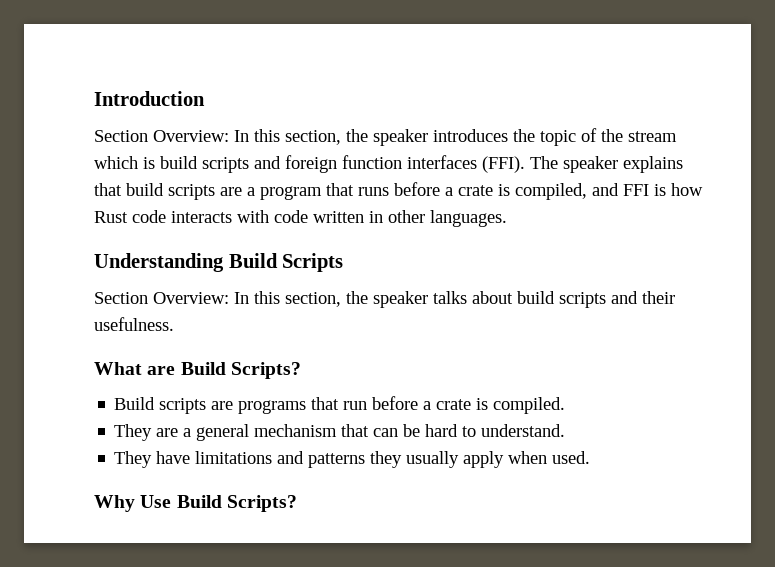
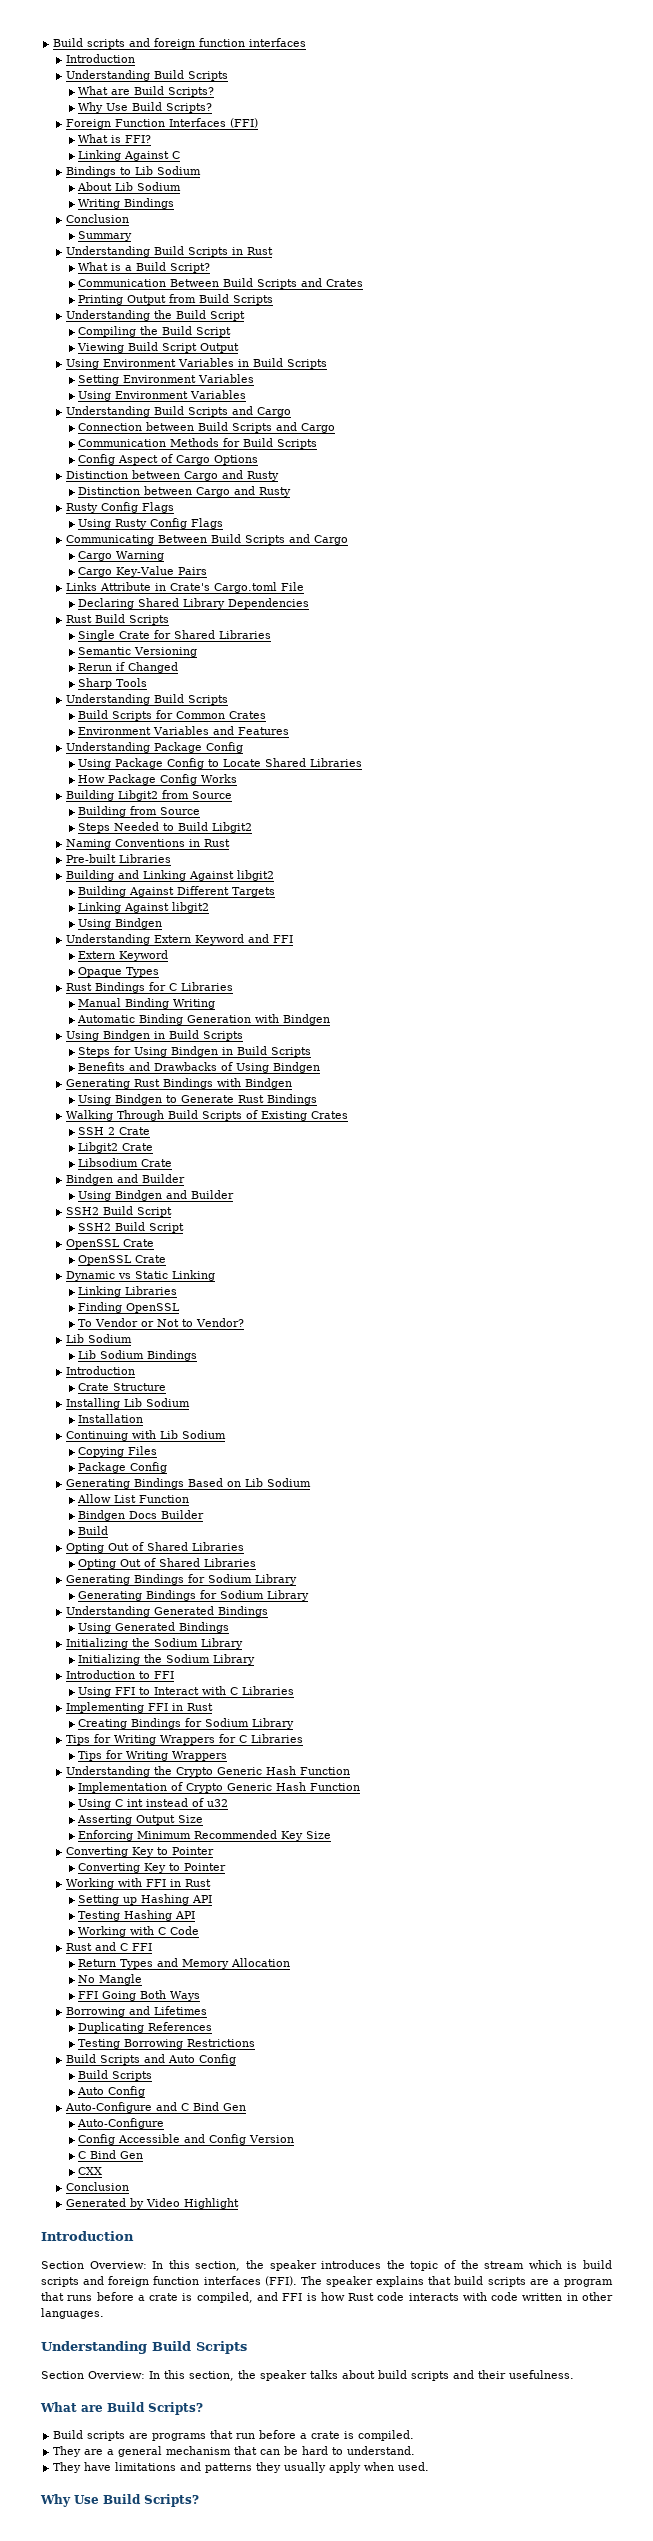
(94, 98) none -> [53,38,307,49] [65,54,135,63] [65,70,228,81] [78,86,215,97] [78,102,213,113] [65,118,258,129] [78,134,152,143] [78,150,181,161] [65,166,201,177] [77,182,182,191] [78,198,175,209] [65,214,129,223] [78,231,133,241] [65,246,273,257] [78,262,211,273] [78,278,364,289] [78,294,274,305] [65,310,245,321] [78,326,232,337] [77,342,240,353] [65,358,327,369] [78,374,255,385] [78,390,247,401] [65,406,291,417] [78,422,336,433] [78,438,318,449] [78,454,259,465] [65,470,279,481] [78,486,292,497] [65,502,174,513] [78,518,224,529] [65,534,348,545] [78,551,165,561] [78,566,208,577] [65,582,304,593] [78,598,310,609] [65,614,169,625] [78,630,272,641] [78,647,198,657] [78,662,179,673] [78,678,148,689] [65,694,228,705] [78,710,267,721] [78,726,290,735] [65,742,243,753] [78,758,363,769] [78,774,238,785] [65,790,232,801] [78,806,201,817] [78,822,253,833] [65,839,230,849] [65,854,171,863] [65,870,274,881] [78,886,276,897] [78,902,210,913] [78,918,163,929] [65,934,293,945] [78,950,169,961] [78,967,160,977] [65,982,233,993] [78,998,216,1009] [77,1014,331,1025] [65,1030,243,1041] [78,1046,312,1057] [78,1062,321,1073] [65,1078,292,1089] [78,1094,318,1105] [65,1110,348,1121] [78,1127,151,1135] [78,1142,154,1153] [78,1158,173,1167] [65,1174,185,1185] [78,1190,235,1201] [65,1206,172,1217] [78,1222,185,1233] [65,1239,154,1249] [78,1255,167,1265] [65,1270,215,1281] [78,1286,178,1297] [78,1302,181,1313] [78,1318,245,1327] [65,1334,132,1343] [78,1350,198,1361] [65,1366,135,1375] [78,1383,167,1391] [65,1398,190,1409] [78,1414,144,1423] [65,1430,226,1441] [78,1446,158,1457] [78,1462,168,1473] [65,1478,311,1489] [77,1494,190,1503] [78,1510,205,1521] [78,1526,109,1535] [65,1542,244,1553] [78,1558,257,1569] [65,1574,297,1585] [78,1590,310,1601] [65,1606,268,1617] [78,1622,230,1633] [65,1638,243,1649] [78,1654,256,1665] [65,1670,174,1679] [78,1686,295,1697] [65,1702,213,1713] [78,1718,295,1729] [65,1734,303,1745] [78,1750,228,1761] [65,1766,350,1777] [78,1782,361,1793] [78,1798,229,1809] [77,1815,204,1825] [78,1830,332,1841] [65,1847,214,1857] [78,1863,227,1873] [65,1878,211,1889] [78,1894,213,1905] [78,1910,196,1921] [78,1926,200,1937] [65,1942,152,1951] [78,1958,291,1969] [78,1974,143,1985] [78,1990,201,2001] [65,2006,207,2017] [78,2022,213,2033] [78,2039,256,2049] [65,2054,236,2065] [78,2070,153,2081] [77,2086,146,2097] [64,2102,246,2113] [77,2118,165,2129] [78,2134,295,2145] [78,2150,144,2159] [78,2167,103,2175] [65,2182,129,2191] [65,2198,239,2209] Build scripts and foreign function interfaces // Introduction // Understanding Build Scripts // What are Build Scripts? // Why Use Build Scripts? // Foreign Function Interfaces (FFI) // What is FFI? // Linking Against C // Bindings to Lib Sodium // About Lib Sodium // Writing Bindings // Conclusion // Summary // Understanding Build Scripts in Rust // What is a Build Script? // Communication Between Build Scripts and Crates // Printing Output from Build Scripts // Understanding the Build Script // Compiling the Build Script // Viewing Build Script Output // Using Environment Variables in Build Scripts // Setting Environment Variables // Using Environment Variables // Understanding Build Scripts and Cargo // Connection between Build Scripts and Cargo // Communication Methods for Build Scripts // Config Aspect of Cargo Options // Distinction between Cargo and Rusty // Distinction between Cargo and Rusty // Rusty Config Flags // Using Rusty Config Flags // Communicating Between Build Scripts and Cargo // Cargo Warning // Cargo Key-Value Pairs // Links Attribute in Crate's Cargo.toml File // Declaring Shared Library Dependencies // Rust Build Scripts // Single Crate for Shared Libraries // Semantic Versioning // Rerun if Changed // Sharp Tools // Understanding Build Scripts // Build Scripts for Common Crates // Environment Variables and Features // Understanding Package Config // Using Package Config to Locate Shared Libraries // How Package Config Works // Building Libgit2 from Source // Building from Source // Steps Needed to Build Libgit2 // Naming Conventions in Rust // Pre-built Libraries // Building and Linking Against libgit2 // Building Against Different Targets // Linking Against libgit2 // Using Bindgen // Understanding Extern Keyword and FFI // Extern Keyword // Opaque Types // Rust Bindings for C Libraries // Manual Binding Writing // Automatic Binding Generation with Bindgen // Using Bindgen in Build Scripts // Steps for Using Bindgen in Build Scripts // Benefits and Drawbacks of Using Bindgen // Generating Rust Bindings with Bindgen // Using Bindgen to Generate Rust Bindings // Walking Through Build Scripts of Existing Crates // SSH 2 Crate // Libgit2 Crate // Libsodium Crate // Bindgen and Builder // Using Bindgen and Builder // SSH2 Build Script // SSH2 Build Script // OpenSSL Crate // OpenSSL Crate // Dynamic vs Static Linking // Linking Libraries // Finding OpenSSL // To Vendor or Not to Vendor? // Lib Sodium // Lib Sodium Bindings // Introduction // Crate Structure // Installing Lib Sodium // Installation // Continuing with Lib Sodium // Copying Files // Package Config // Generating Bindings Based on Lib Sodium // Allow List Function // Bindgen Docs Builder // Build // Opting Out of Shared Libraries // Opting Out of Shared Libraries // Generating Bindings for Sodium Library // Generating Bindings for Sodium Library // Understanding Generated Bindings // Using Generated Bindings // Initializing the Sodium Library // Initializing the Sodium Library // Introduction to FFI // Using FFI to Interact with C Libraries // Implementing FFI in Rust // Creating Bindings for Sodium Library // Tips for Writing Wrappers for C Libraries // Tips for Writing Wrappers // Understanding the Crypto Generic Hash Function // Implementation of Crypto Generic Hash Function // Using C int instead of u32 // Asserting Output Size // Enforcing Minimum Recommended Key Size // Converting Key to Pointer // Converting Key to Pointer // Working with FFI in Rust // Setting up Hashing API // Testing Hashing API // Working with C Code // Rust and C FFI // Return Types and Memory Allocation // No Mangle // FFI Going Both Ways // Borrowing and Lifetimes // Duplicating References // Testing Borrowing Restrictions // Build Scripts and Auto Config // Build Scripts // Auto Config // Auto-Configure and C Bind Gen // Auto-Configure // Config Accessible and Config Version // C Bind Gen // CXX // Conclusion // Generated by Video Highlight //

